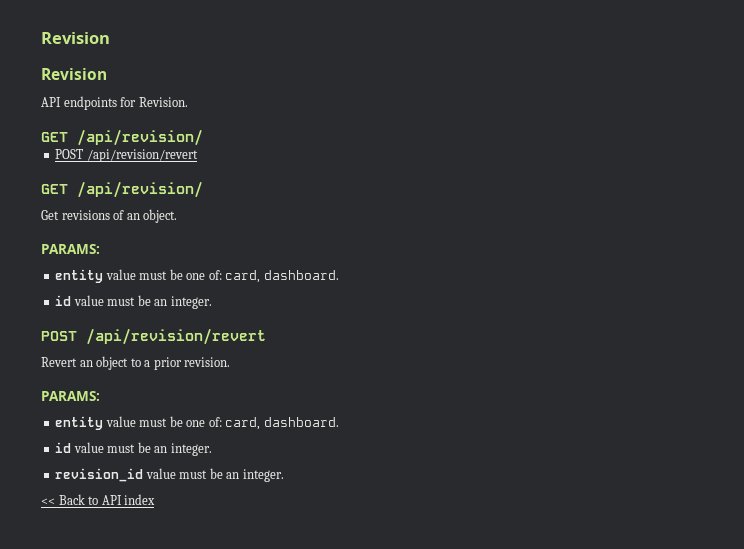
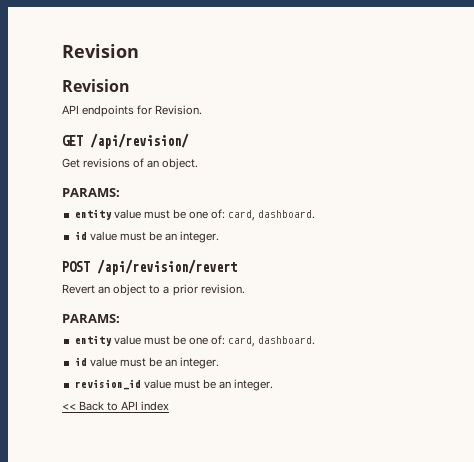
[55,149,198,162] [41,181,203,198] // POST /api/revision/revert // GET /api/revision/ -> (189, 141) none

